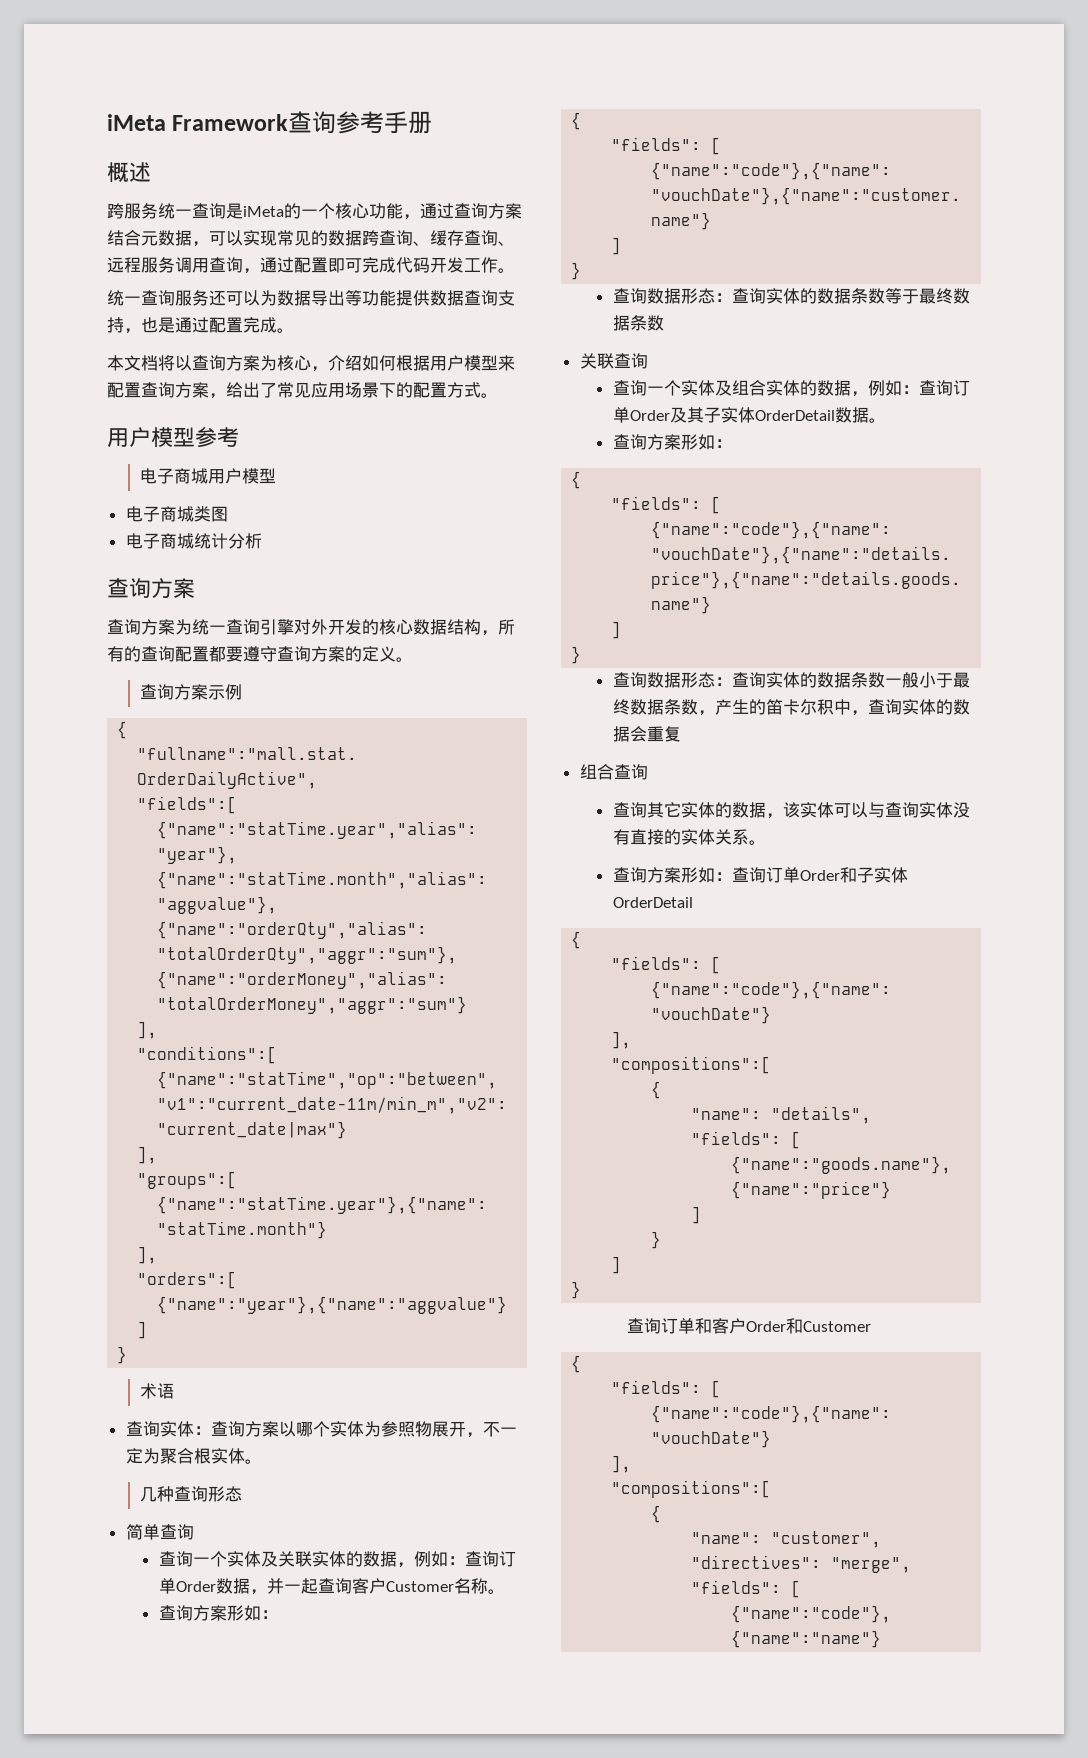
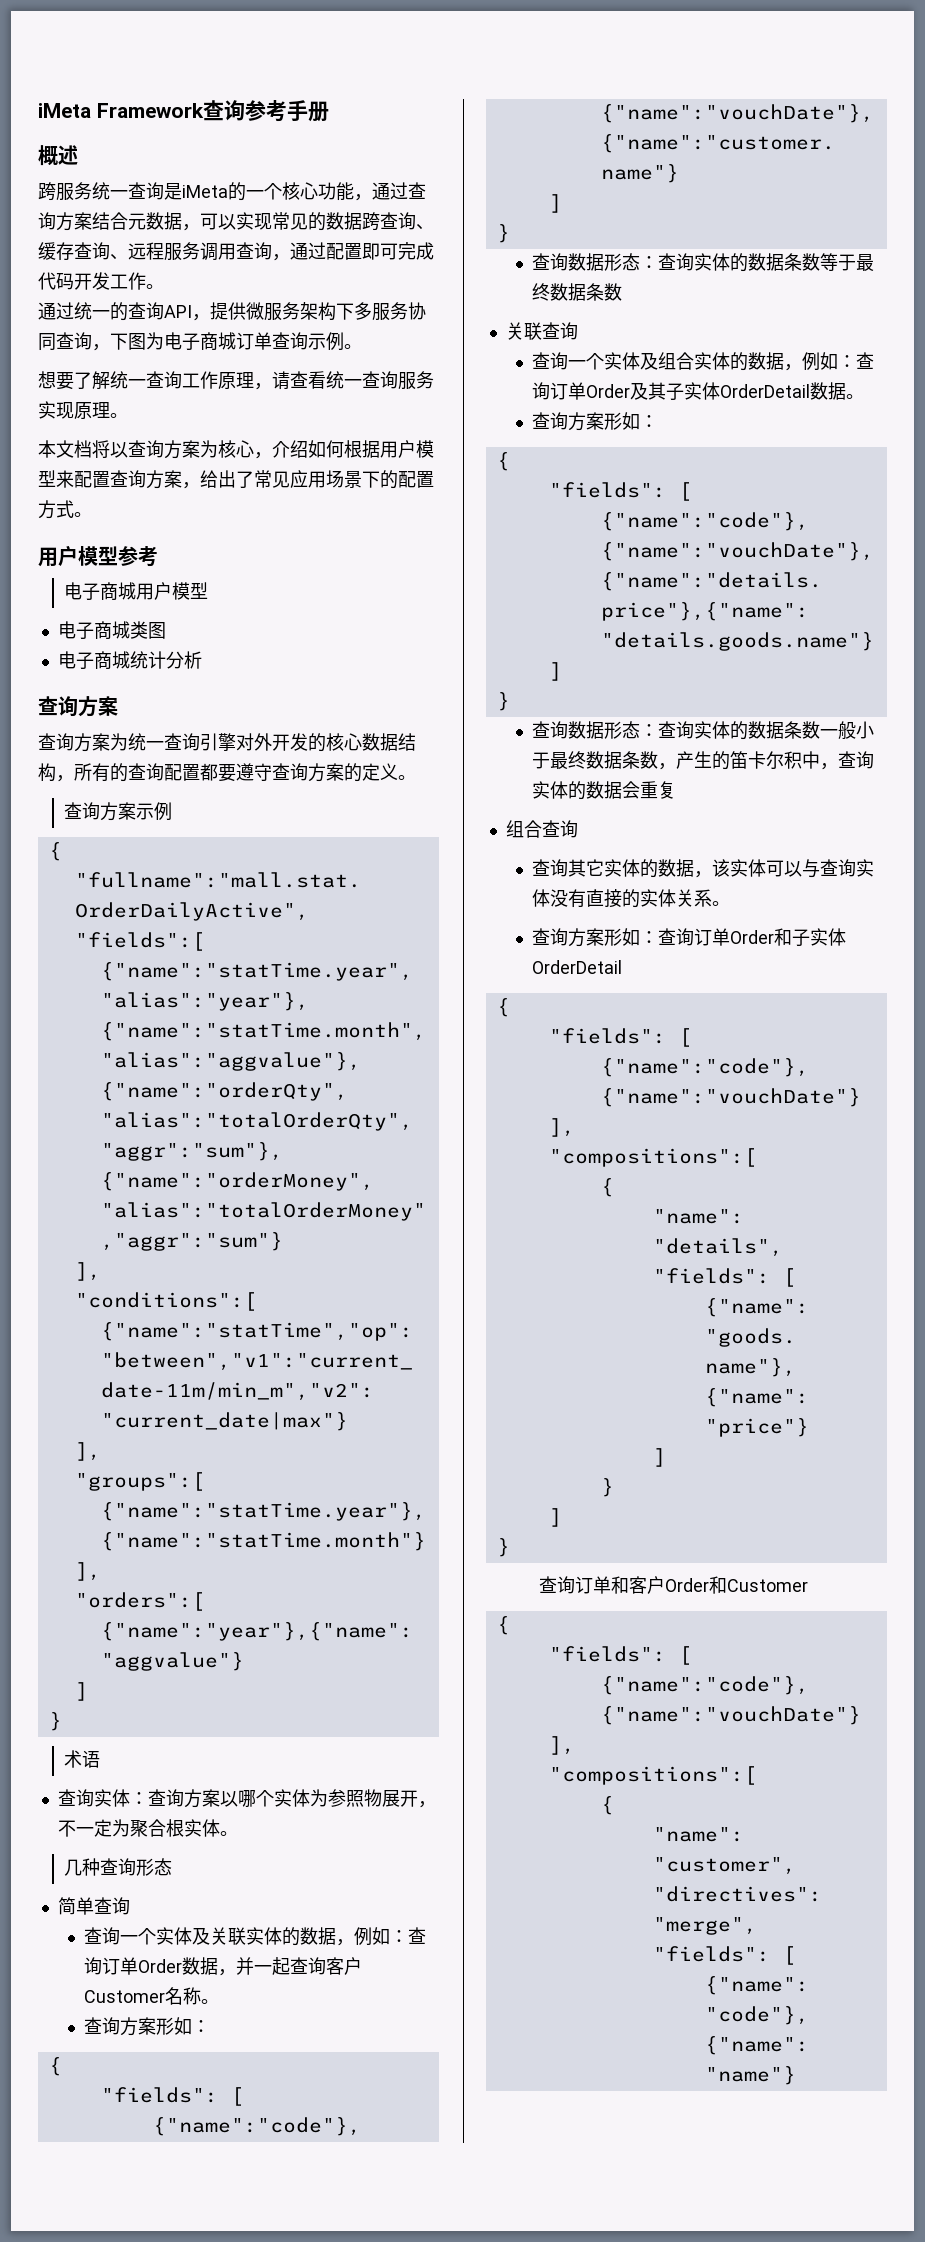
[107,290,515,306] [107,317,277,334] 统一查询服务还可以为数据导出等功能提供数据查询支持，也是通过配置完成 -> [38,302,426,321] [38,332,362,351] [38,371,434,390] [38,401,110,419] 通过统一的查询API，提供微服务架构下多服务协同查询，下图为电子商城订单查询示例。 // 想要了解统一查询工作原理，请查看统一查询服务实现原理

